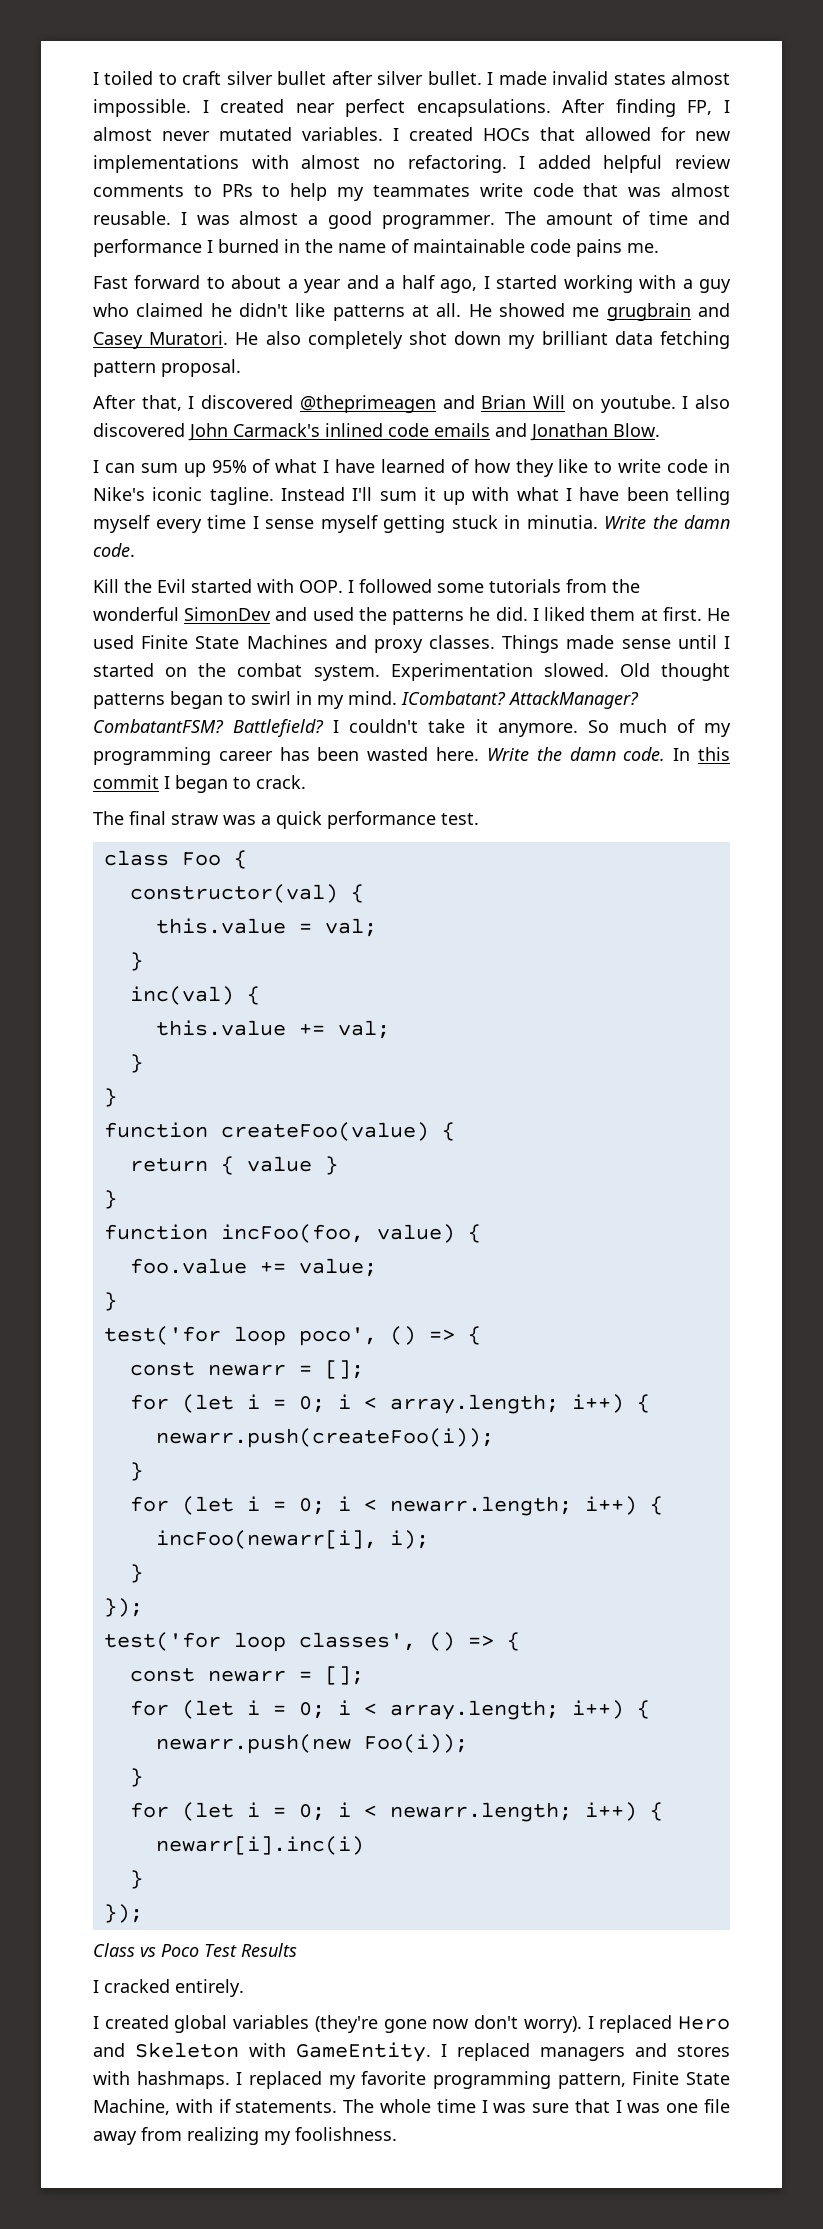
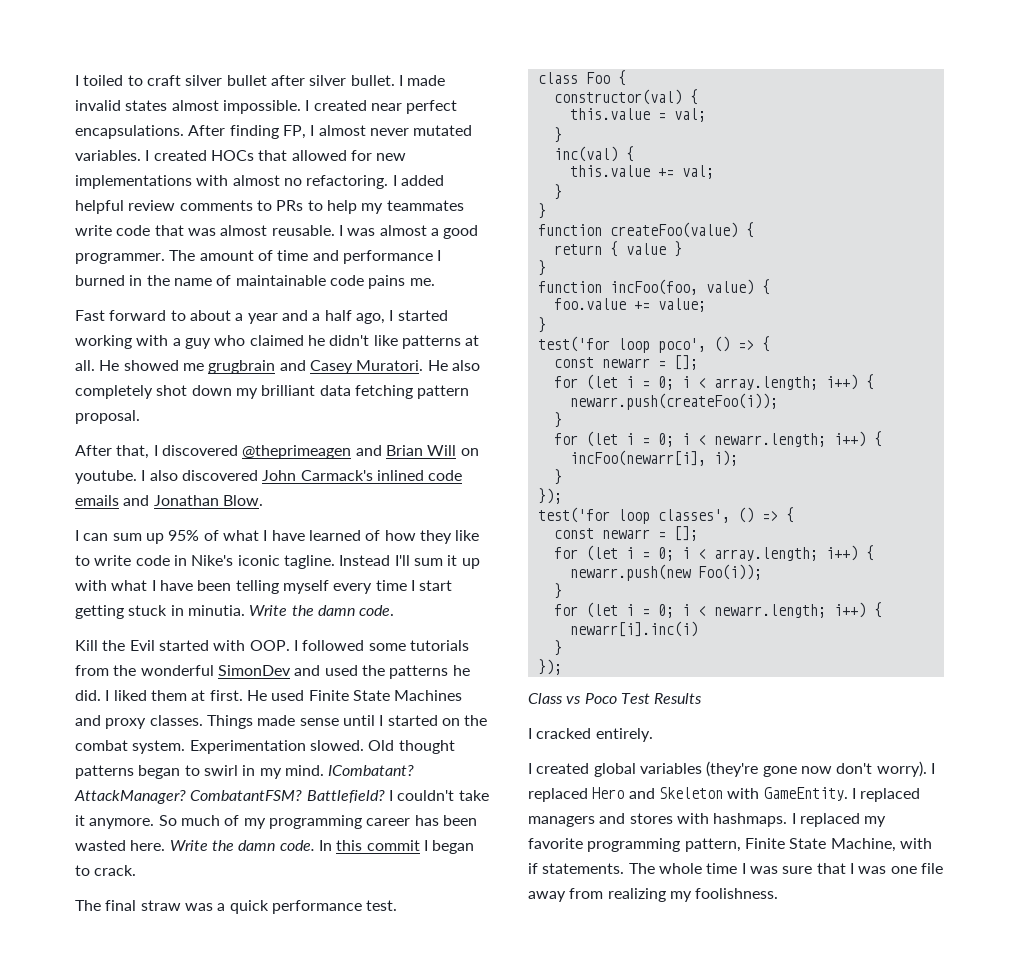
[265,515,378,533] sense myself -> [419,580,453,591] start

